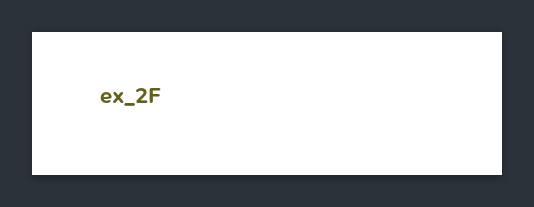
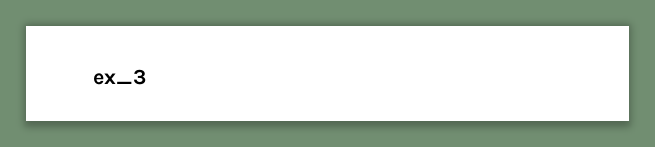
[100,88,161,106] ex_2F -> [93,69,146,85] ex_3

